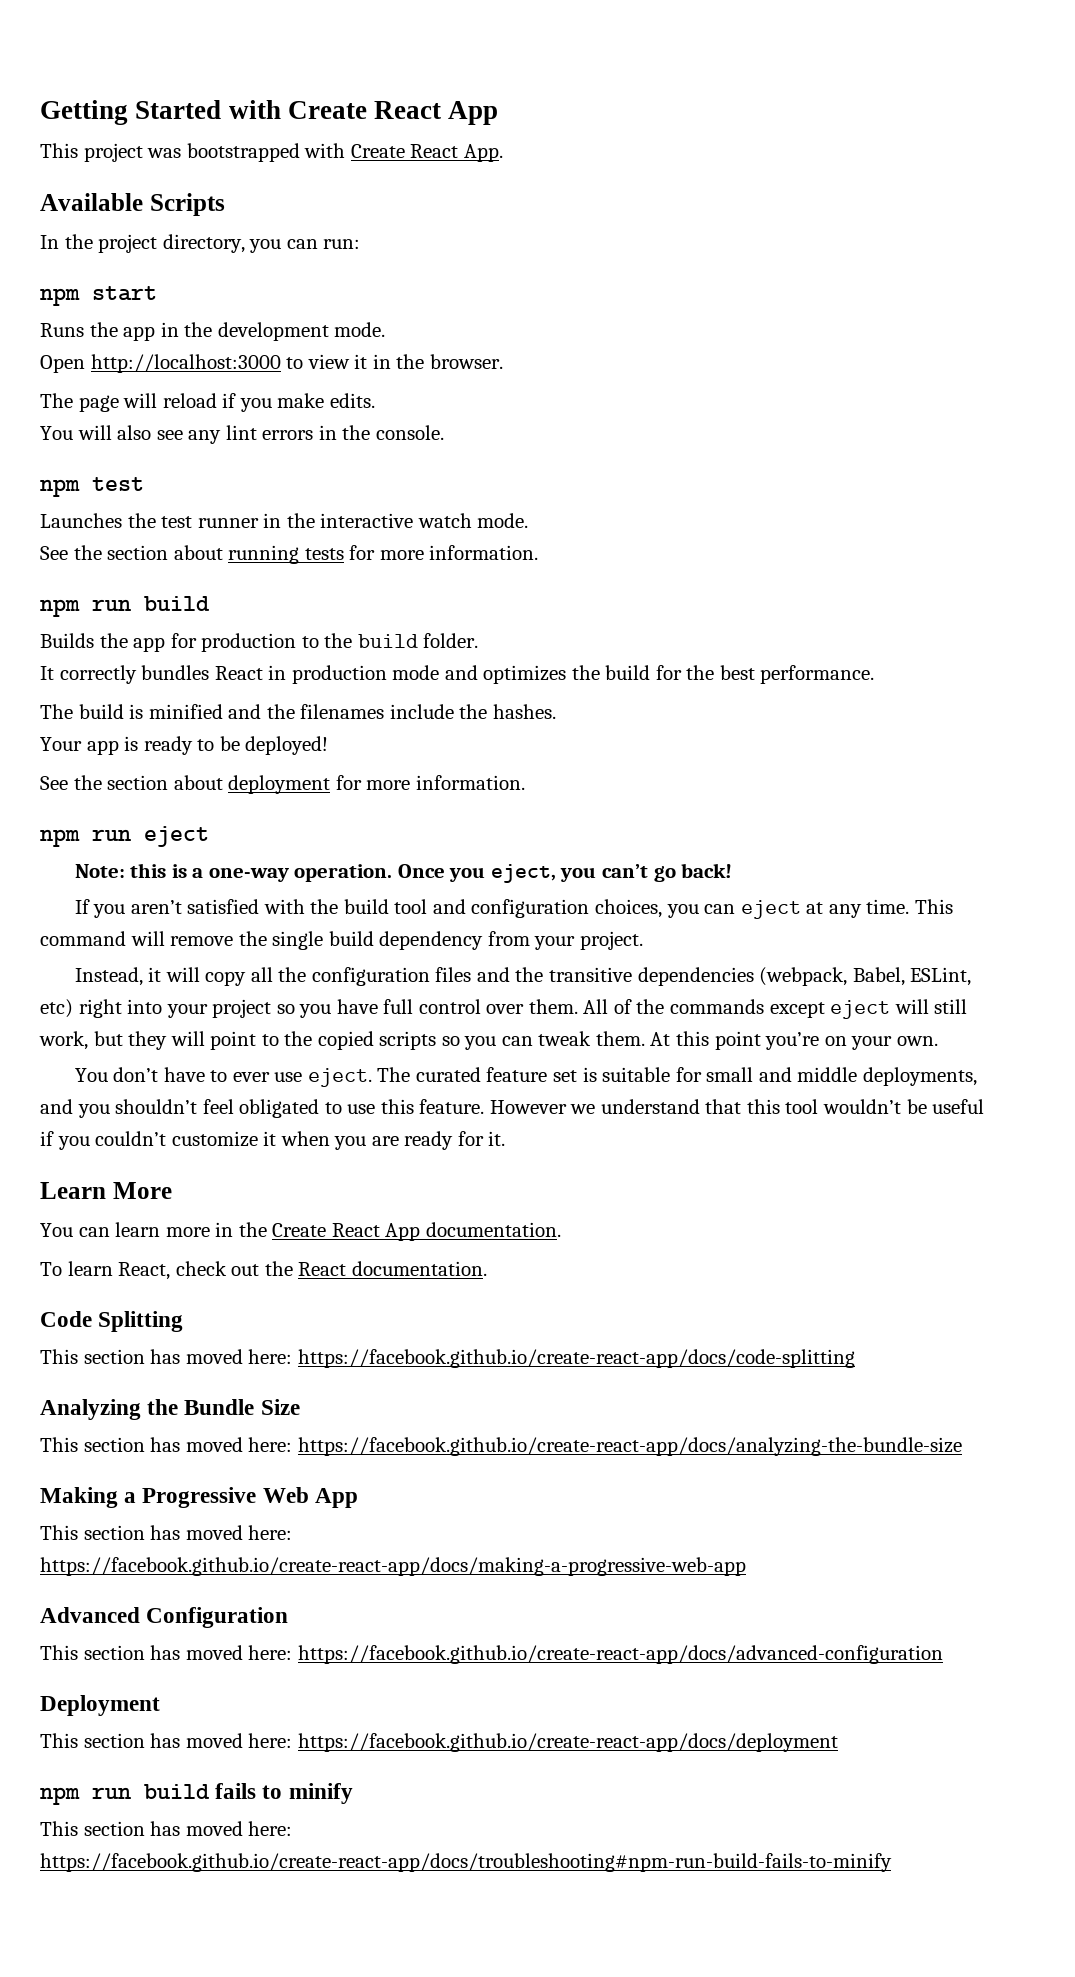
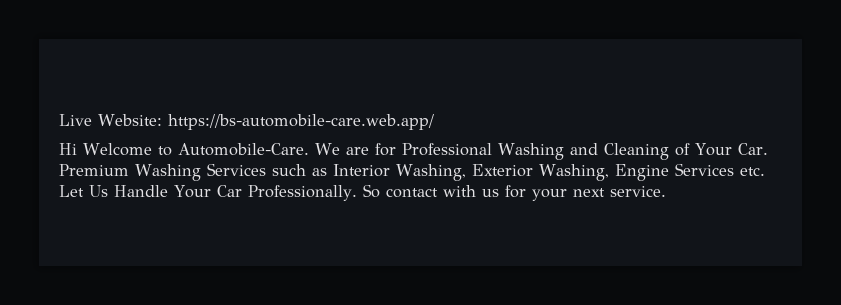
[40,100,499,125] [40,143,503,162] [40,193,225,216] [40,234,361,253] [40,286,157,306] [40,322,386,341] [40,354,503,373] [40,393,375,412] [40,425,444,444] [40,477,144,497] [40,513,529,528] [40,545,539,564] [40,596,210,617] [40,633,479,652] [40,665,875,684] [40,704,556,719] [40,736,329,755] [40,775,525,794] [40,826,209,847] [74,863,733,883] [74,899,953,919] [40,931,643,950] [74,967,972,986] [40,999,968,1019] [39,1031,938,1050] [74,1067,977,1087] [40,1099,985,1118] [40,1131,506,1150] [40,1182,172,1199] [40,1222,561,1241] [40,1261,487,1280] [40,1311,184,1332] [40,1349,855,1368] [40,1399,300,1420] [40,1437,962,1456] [40,1487,358,1508] [40,1525,293,1540] [40,1557,746,1576] [40,1607,289,1628] [40,1645,943,1664] [40,1695,160,1716] [40,1733,838,1752] [40,1783,353,1805] [40,1821,293,1836] [40,1853,892,1872] Getting Started with Create React App // This project was bootstrapped with Create React App. // Available Scripts // In the project directory, you can run: // npm start // Runs the app in the development mode. // Open http://localhost:3000 to view it in the browser. // The page will reload if you make edits. // You will also see any lint errors in the console. // npm test // Launches the test runner in the interactive watch mode. // See the section about running tests for more information. // npm run build // Builds the app for production to the build folder. // It correctly bundles React in production mode and optimizes the build for the best performance. // The build is minified and the filenames include the hashes. // Your app is ready to be deployed! // See the section about deployment for more information. // npm run eject // Note: this is a one-way operation. Once you eject, you can’t go back! // If you aren’t satisfied with the build tool and configuration choices, you can eject at any time. This command will remove the single build dependency from your project. // Instead, it will copy all the configuration files and the transitive dependencies (webpack, Babel, ESLint, etc) right into your project so you have full control over them. All of the commands except eject will still work, but they will point to the copied scripts so you can tweak them. At this point you’re on your own. // You don’t have to ever use eject. The curated feature set is suitable for small and middle deployments, and you shouldn’t feel obligated to use this feature. However we understand that this tool wouldn’t be useful if you couldn’t customize it when you are ready for it. // Learn More // You can learn more in the Create React App documentation. // To learn React, check out the React documentation. // Code Splitting // This section has moved here: https://facebook.github.io/create-react-app/docs/code-splitting // Analyzing the Bundle Size // This section has moved here: https://facebook.github.io/create-react-app/docs/analyzing-the-bundle-size // Making a Progressive Web App // This section has moved here: https://facebook.github.io/create-react-app/docs/making-a-progressive-web-app // Advanced Configuration // This section has moved here: https://facebook.github.io/create-react-app/docs/advanced-configuration // Deployment // This section has moved here: https://facebook.github.io/create-react-app/docs/deployment // npm run build fails to minify // This section has moved here: https://facebook.github.io/create-react-app/docs/troubleshooting#npm-run-build-fails-to-minify -> [59,114,434,130] [59,143,768,160] [59,163,765,181] [59,184,666,201] Live Website: https://bs-automobile-care.web.app/ // Hi Welcome to Automobile-Care. We are for Professional Washing and Cleaning of Your Car. Premium Washing Services such as Interior Washing, Exterior Washing, Engine Services etc. Let Us Handle Your Car Professionally. So contact with us for your next service.

